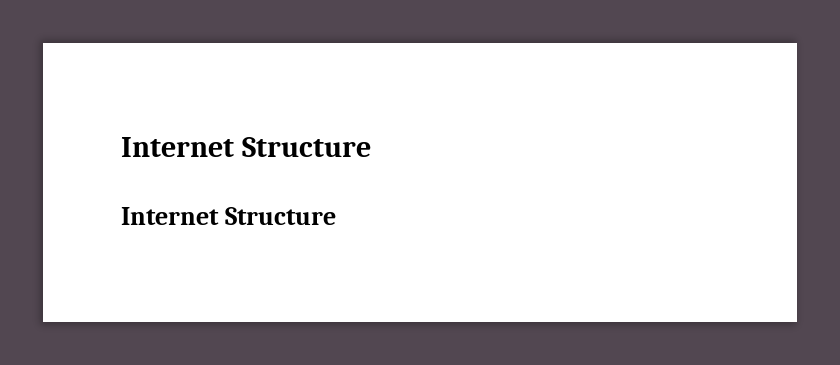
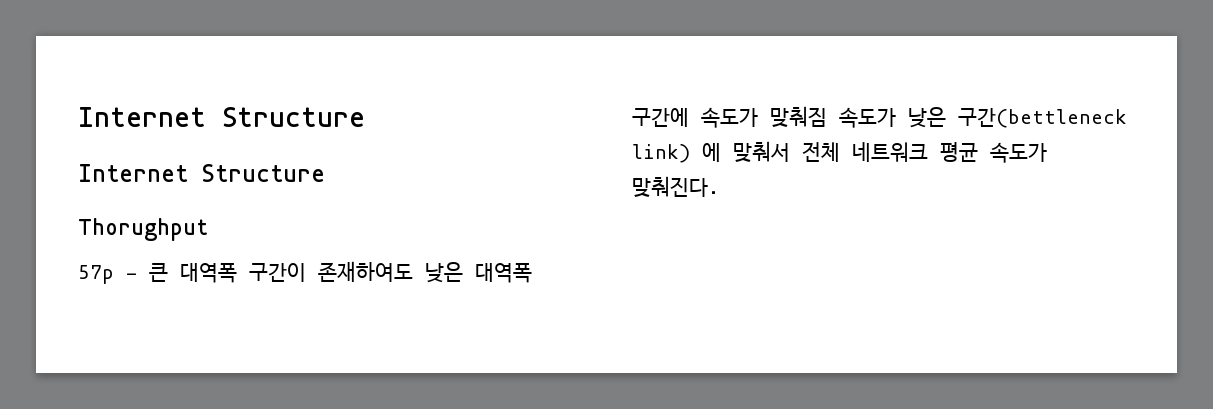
(336, 216) none -> [78,218,208,241] [78,261,532,284] [632,106,1127,128] [632,141,1047,163] [632,176,719,197] // Thorughput // 57p - 큰 대역폭 구간이 존재하여도 낮은 대역폭 구간에 속도가 맞춰짐 속도가 낮은 구간(bettleneck link) 에 맞춰서 전체 네트워크 평균 속도가 맞춰진다.

